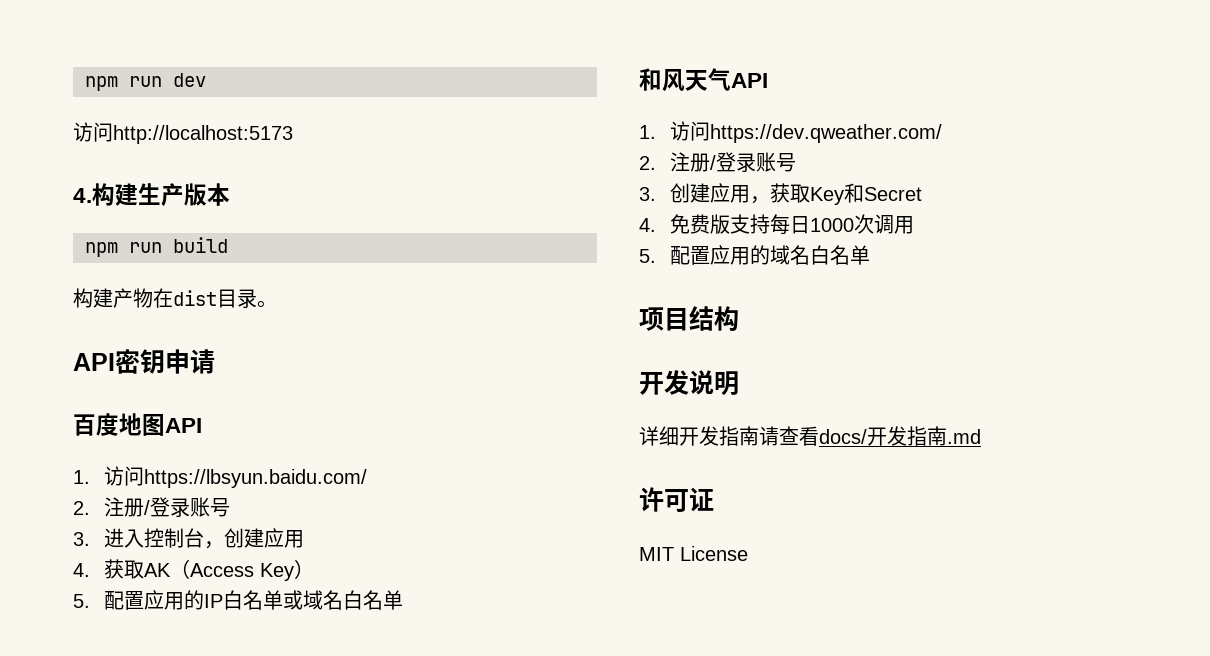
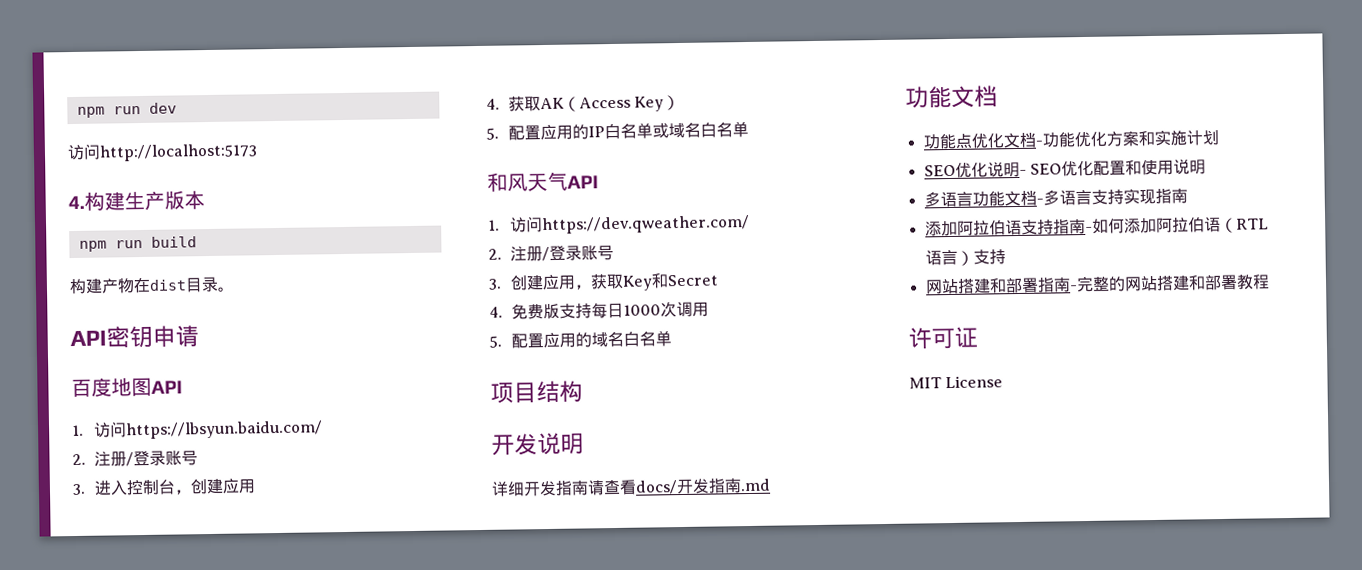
(981, 436) none -> [905,85,998,109] [922,129,1219,150] [923,158,1206,178] [923,188,1188,208] [924,216,1269,237] [924,249,1006,266] [924,274,1270,295] // 功能文档 // 功能点优化文档-功能优化方案和实施计划 // SEO优化说明- SEO优化配置和使用说明 // 多语言功能文档-多语言支持实现指南 // 添加阿拉伯语支持指南-如何添加阿拉伯语（RTL语言）支持 // 网站搭建和部署指南-完整的网站搭建和部署教程

